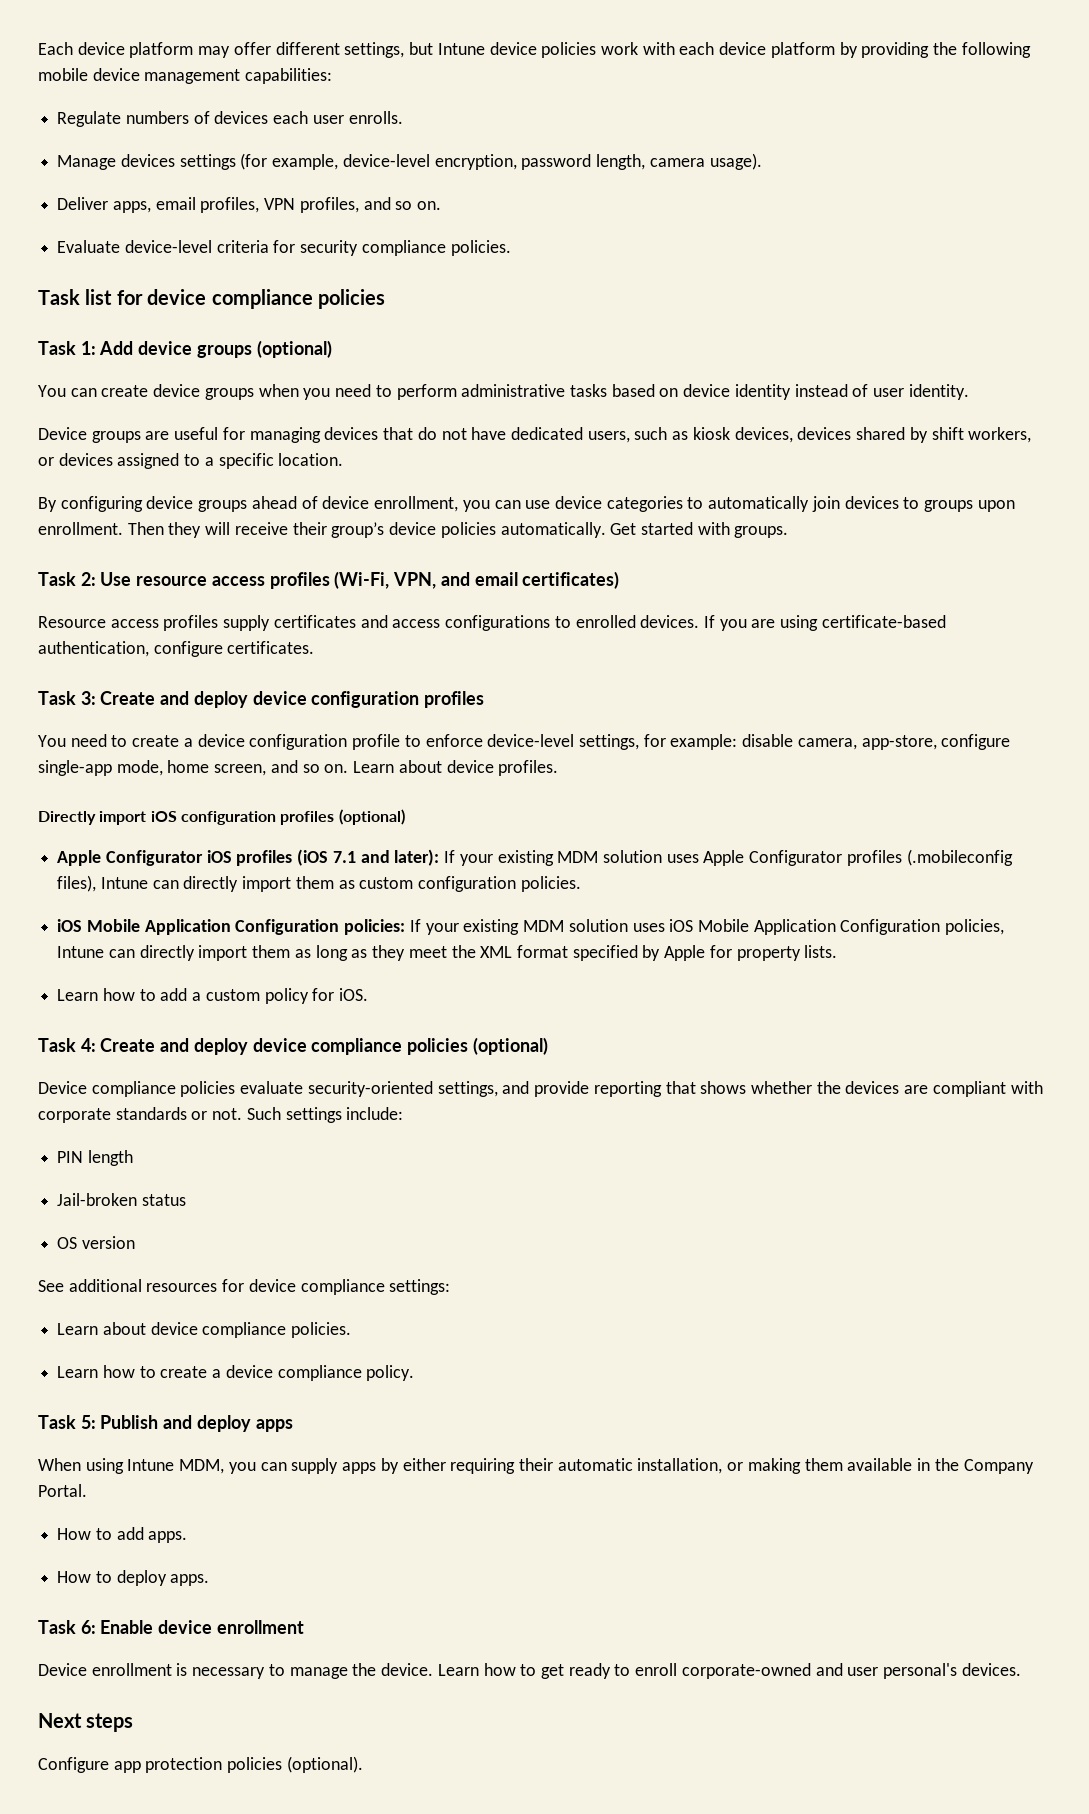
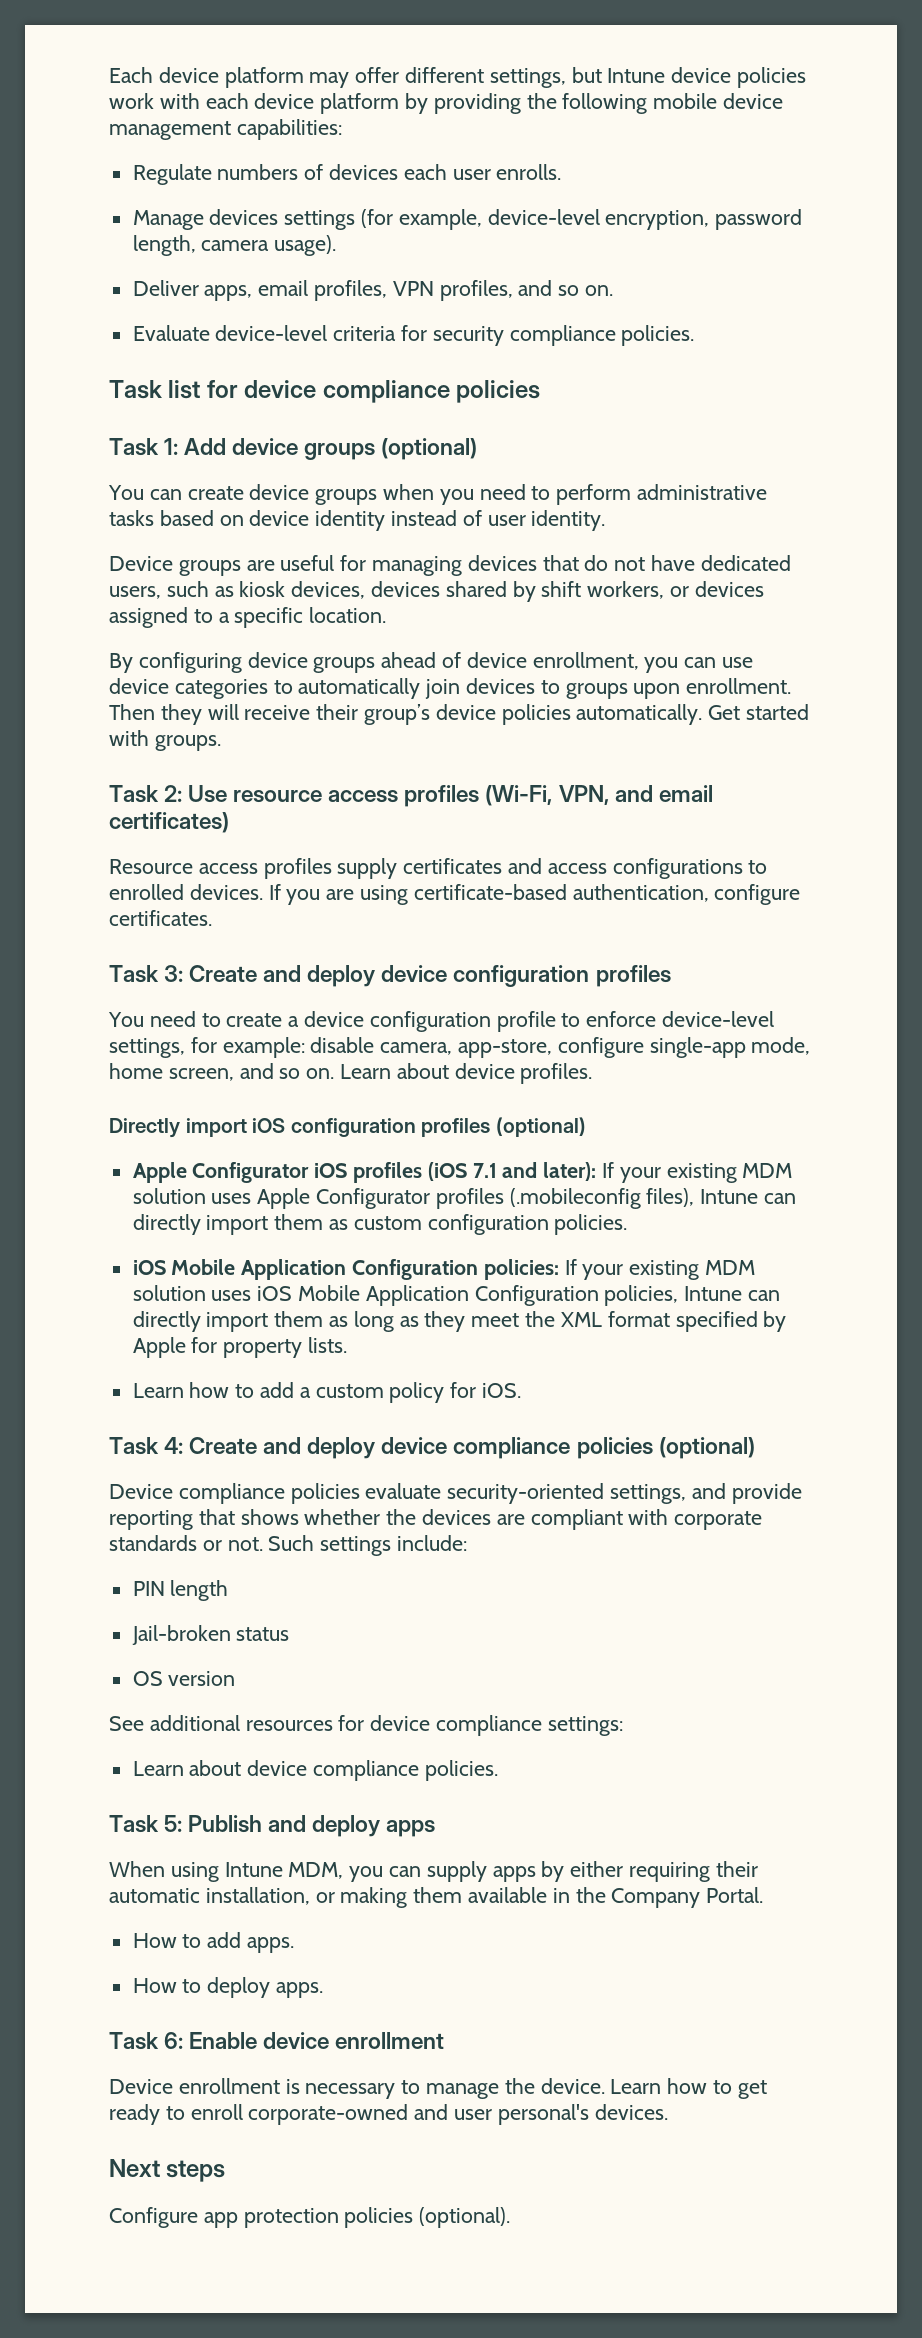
[57,1365,415,1381] // Learn how to create a device compliance policy. -> (498, 1770) none

